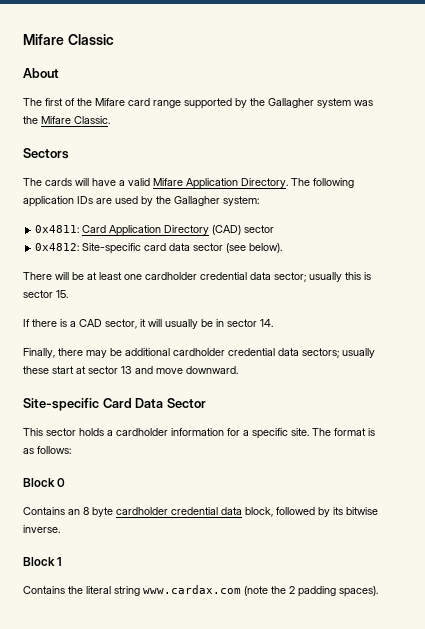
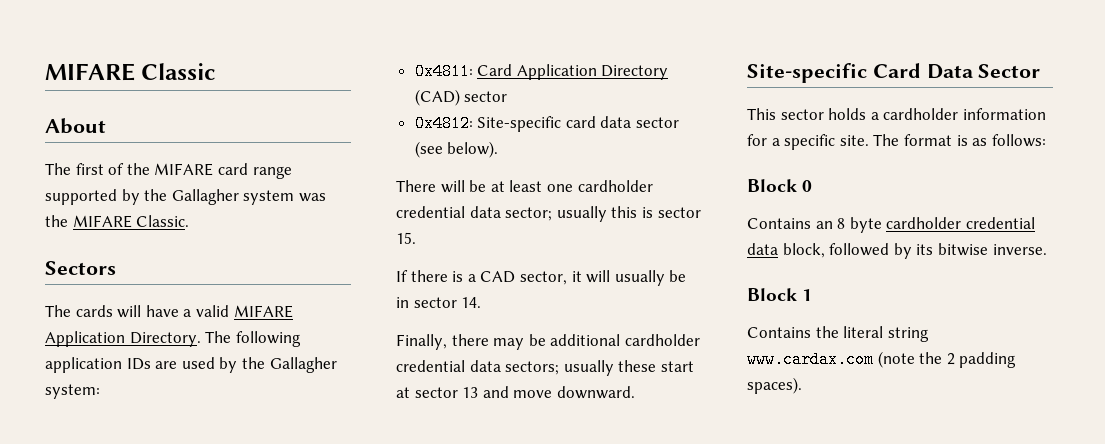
[23,34,64,45] Mifare -> [45,63,135,81] MIFARE
[95,98,125,106] Mifare -> [154,163,214,176] MIFARE
[41,116,71,124] Mifare -> [72,215,132,228] MIFARE
[153,178,183,186] Mifare -> [233,305,293,318] MIFARE

